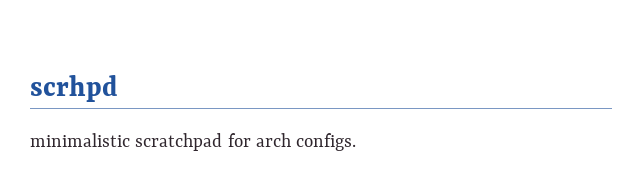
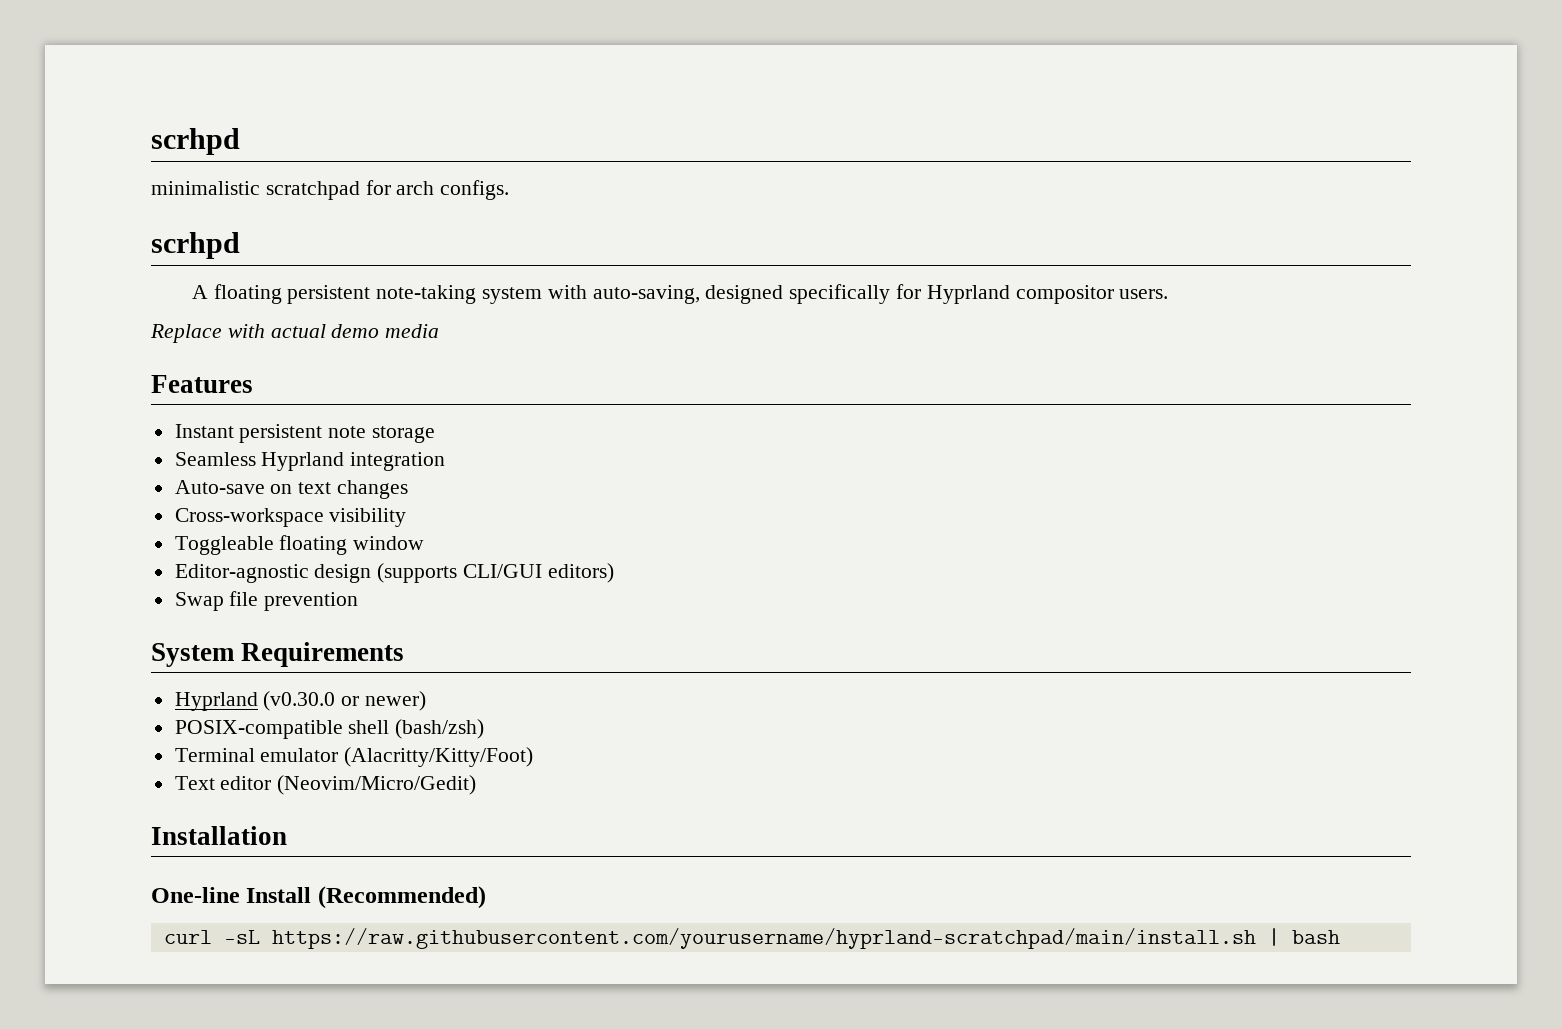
(357, 142) none -> [151,232,240,259] [191,284,1169,304] [150,324,440,343] [151,375,253,393] [174,424,436,443] [174,452,446,471] [174,480,409,499] [174,508,407,527] [174,535,425,555] [174,563,614,583] [174,591,359,611] [151,642,405,667] [174,691,427,711] [174,719,485,739] [174,747,534,767] [174,775,477,795] [151,826,287,845] [151,886,486,909] [163,928,1340,949] // scrhpd // A floating persistent note-taking system with auto-saving, designed specifically for Hyprland compositor users. // Replace with actual demo media // Features // Instant persistent note storage // Seamless Hyprland integration // Auto-save on text changes // Cross-workspace visibility // Toggleable floating window // Editor-agnostic design (supports CLI/GUI editors) // Swap file prevention // System Requirements // Hyprland (v0.30.0 or newer) // POSIX-compatible shell (bash/zsh) // Terminal emulator (Alacritty/Kitty/Foot) // Text editor (Neovim/Micro/Gedit) // Installation // One-line Install (Recommended) // curl -sL https://raw.githubusercontent.com/yourusername/hyprland-scratchpad/main/install.sh | bash

